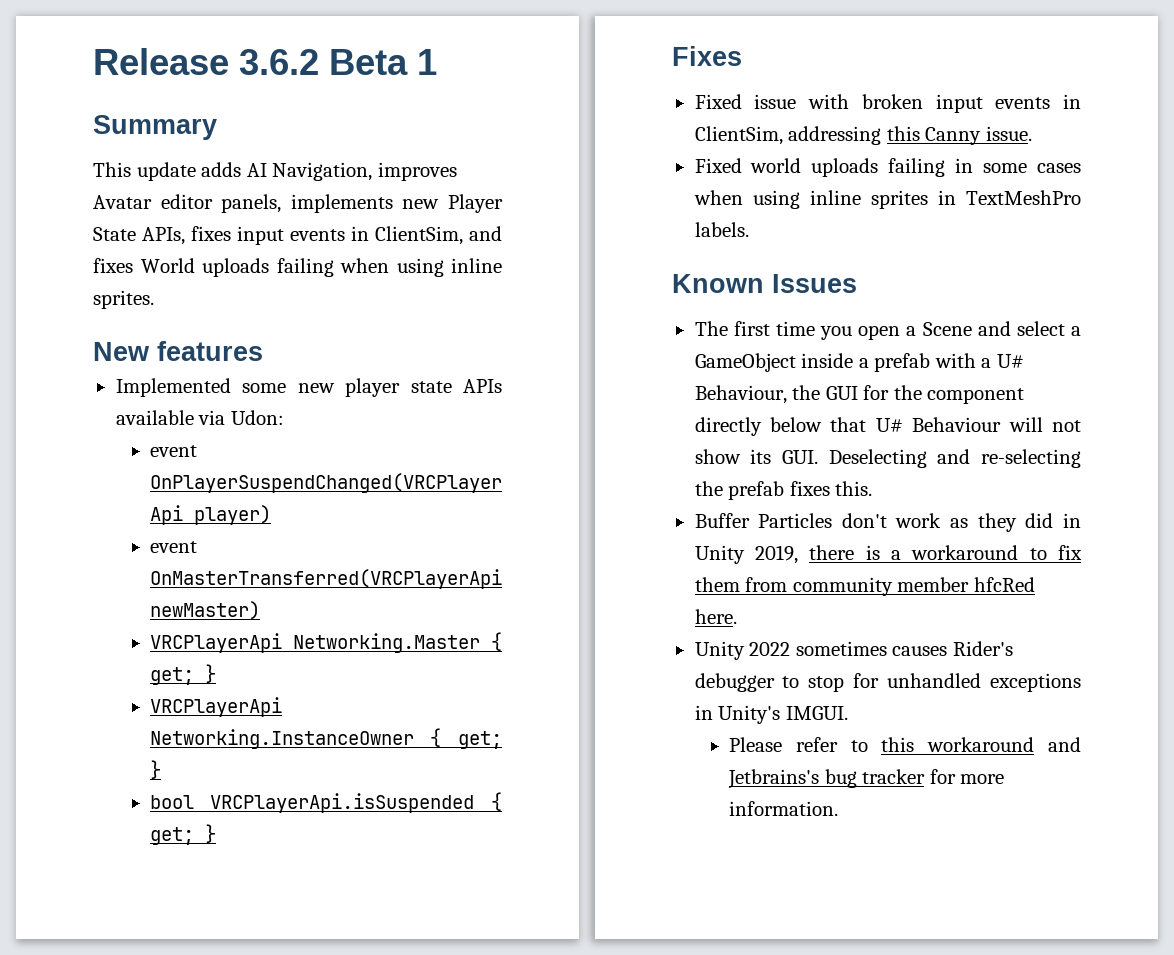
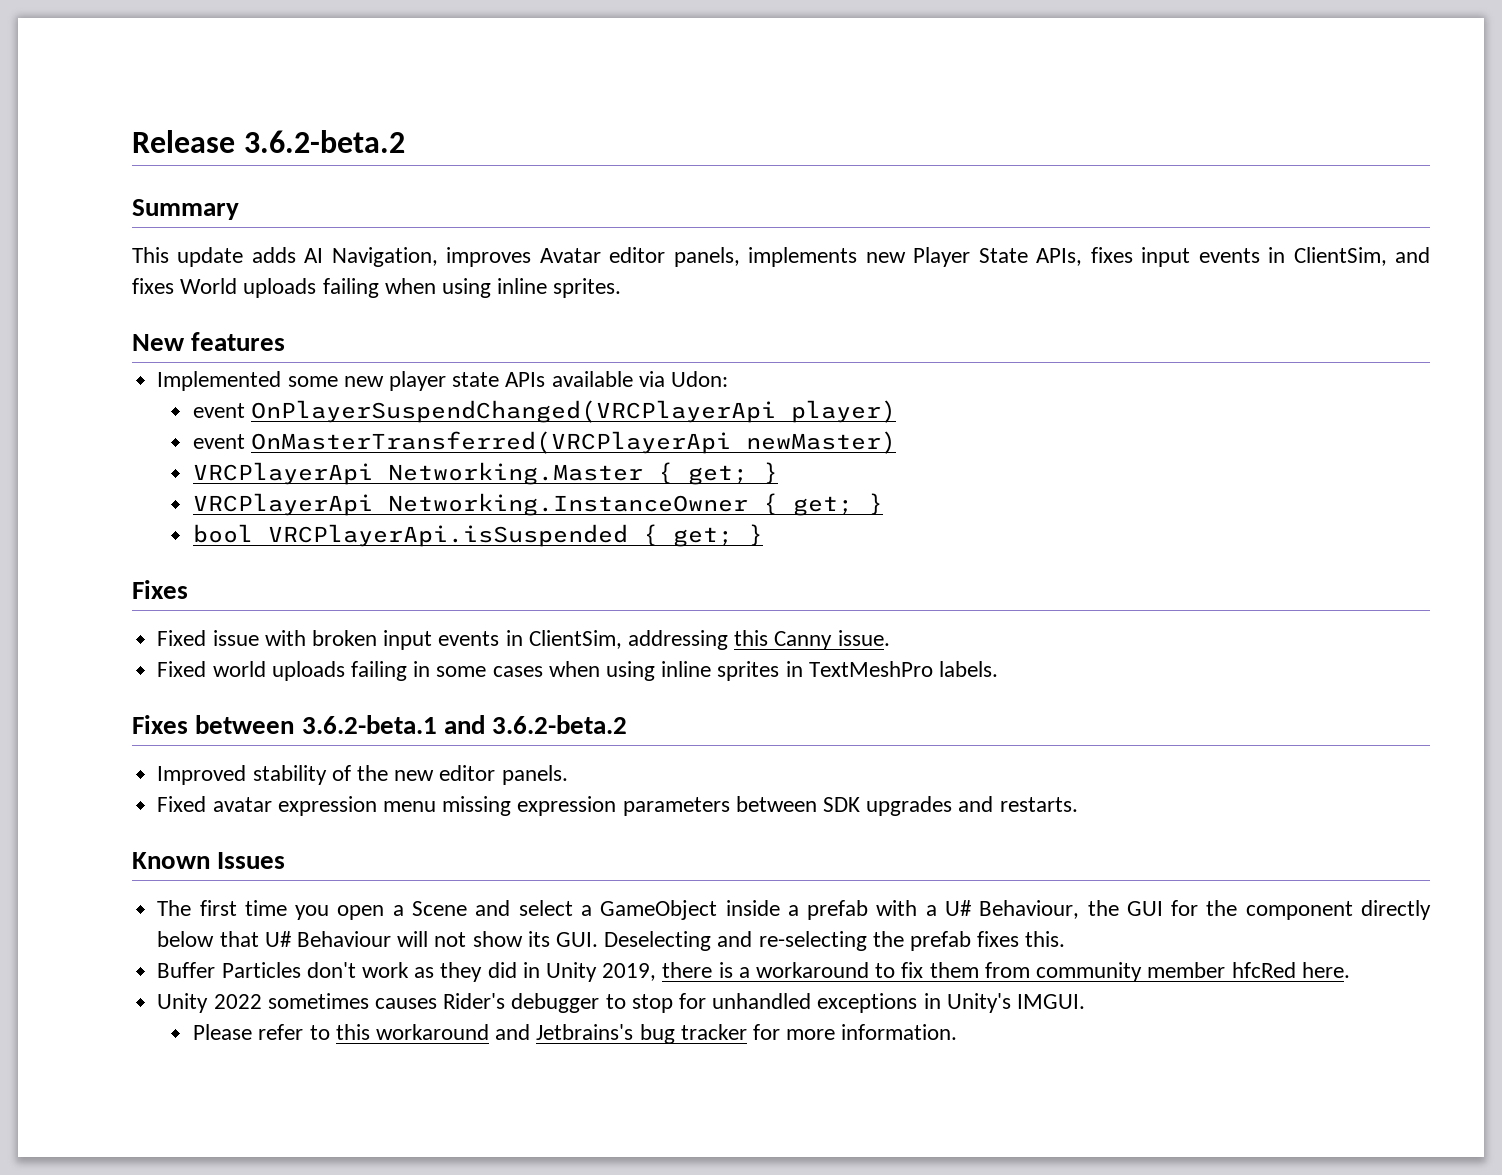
[239,49,437,75] 3.6.2 Beta 1 -> [243,130,405,153] 3.6.2-beta.2
(749, 229) none -> [132,715,628,734] [157,765,568,785] [157,796,1078,816] // Fixes between 3.6.2-beta.1 and 3.6.2-beta.2 // Improved stability of the new editor panels. // Fixed avatar expression menu missing expression parameters between SDK upgrades and restarts.

